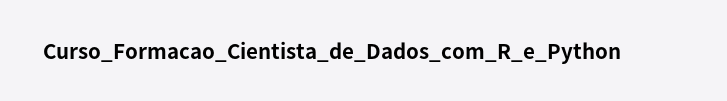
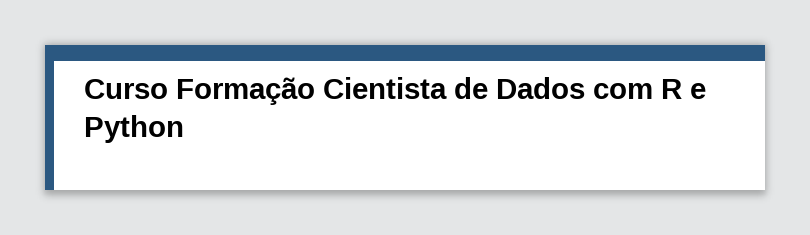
[43,41,621,64] Curso_Formacao_Cientista_de_Dados_com_R_e_Python -> [84,77,706,105] [84,115,184,143] Curso Formação Cientista de Dados com R e Python

